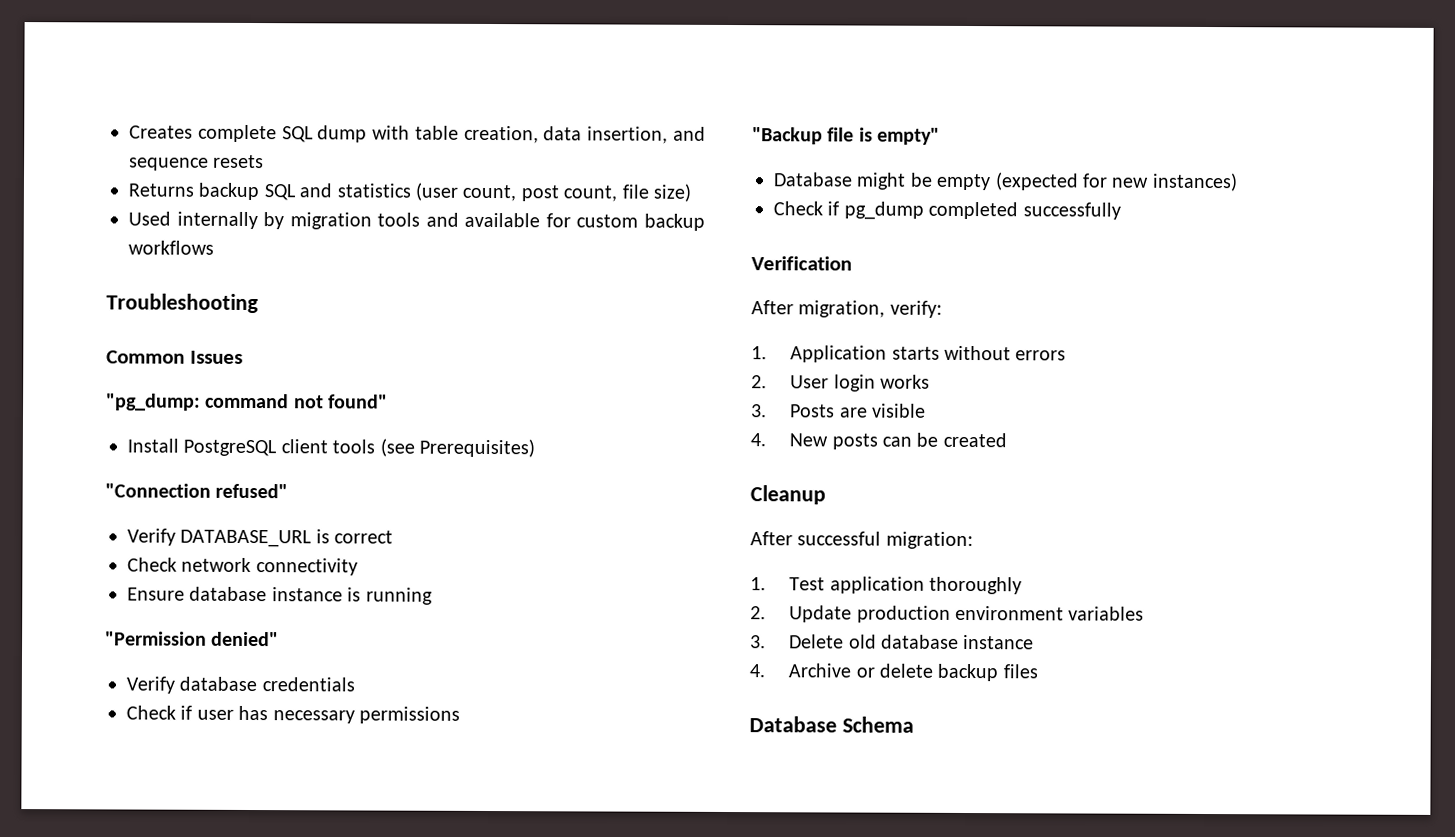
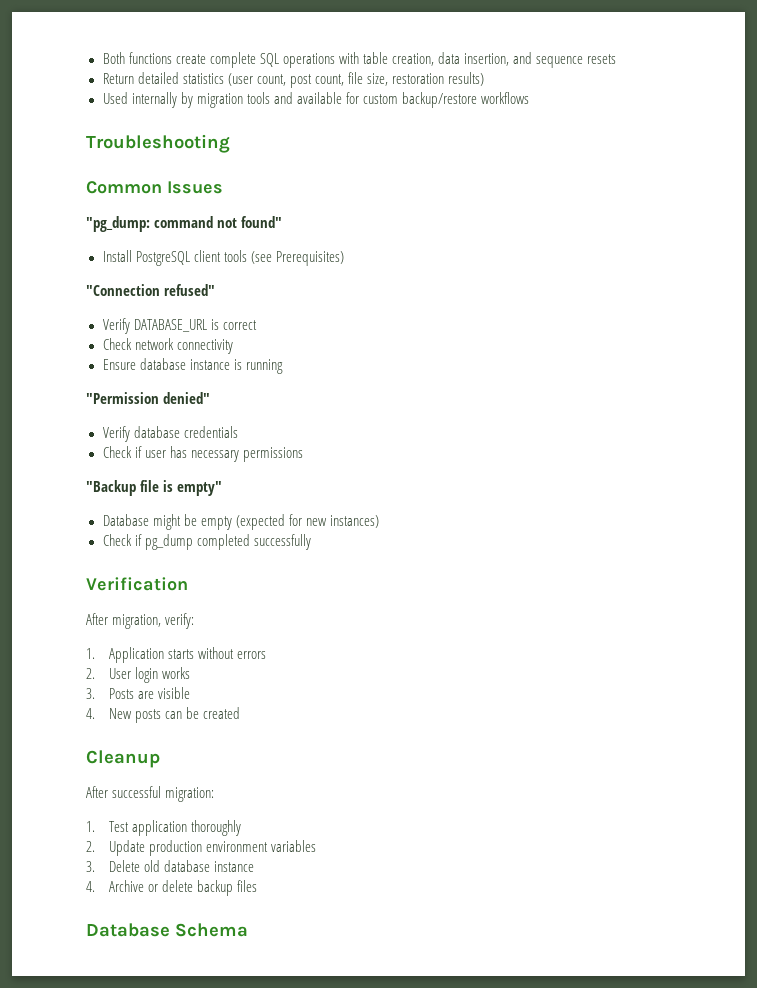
[129,125,193,139] Creates -> [102,52,206,64] Both functions create
[317,125,368,143] dump -> [282,53,335,68] operations
[128,182,333,201] Returns backup SQL and -> [102,72,179,84] Return detailed
[652,183,691,202] size) -> [366,72,485,86] size, restoration results)
[643,213,705,231] backup -> [401,92,477,108] backup/restore

